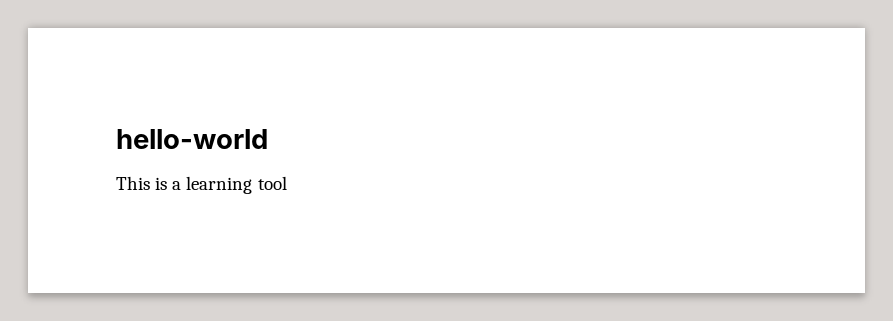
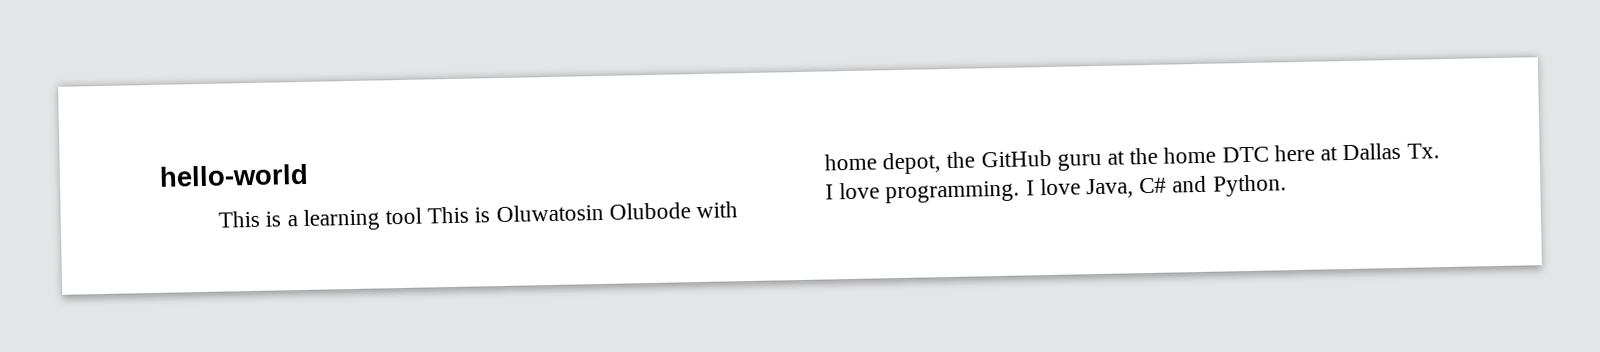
(287, 183) none -> [427,201,739,224] [824,142,1440,175] [825,174,1287,204] This is Oluwatosin Olubode with home depot, the GitHub guru at the home DTC here at Dallas Tx. I love programming. I love Java, C# and Python.

